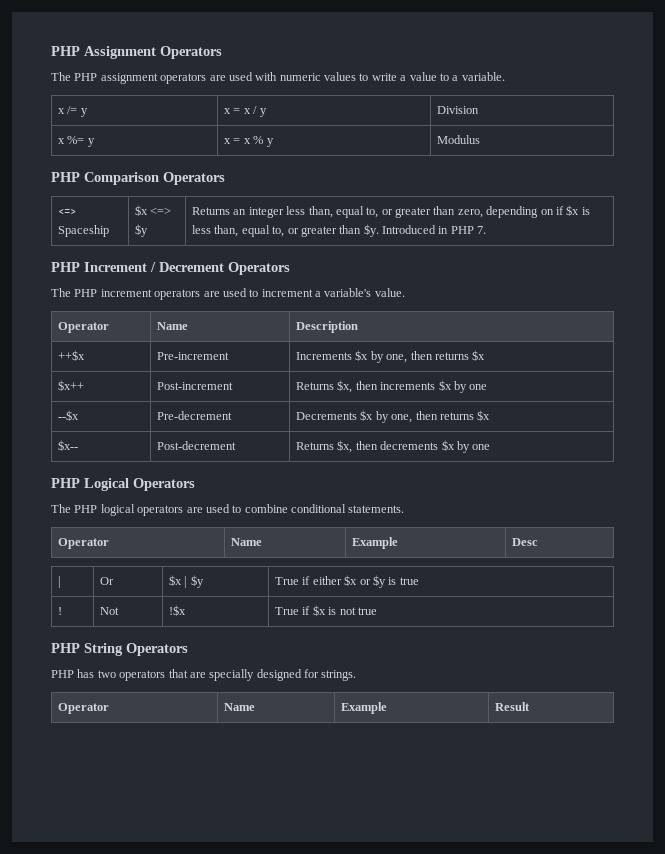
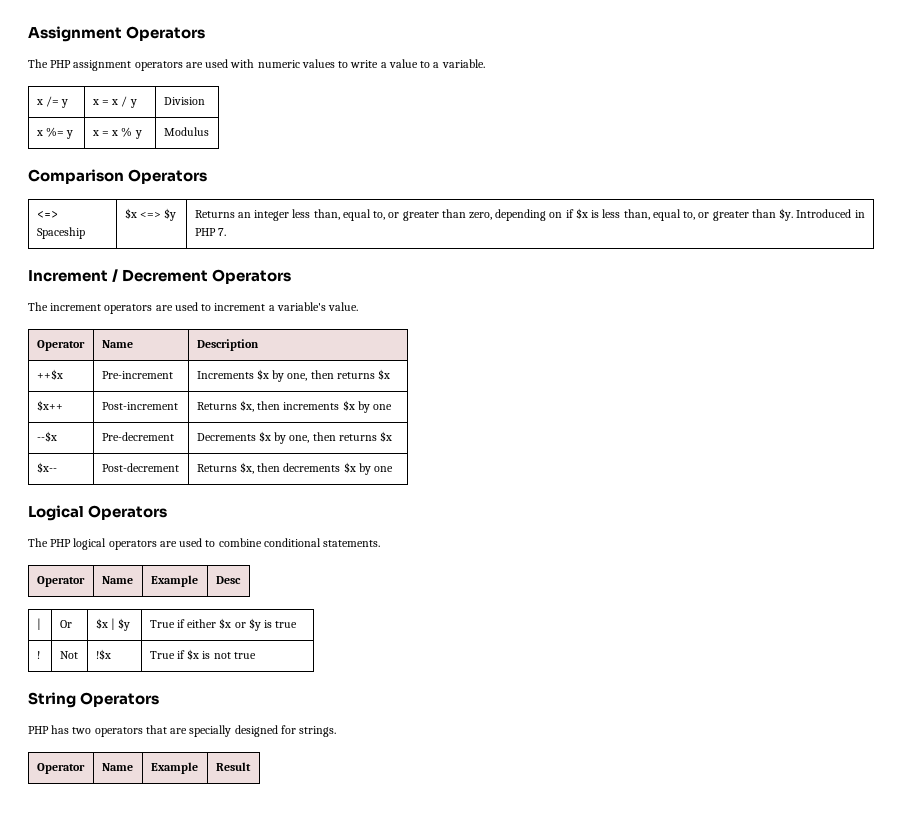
[51,46,80,56] PHP -> (28, 34) none
[51,172,80,182] PHP -> (209, 131) none
[51,262,80,272] PHP -> (226, 232) none
[74,289,98,297] PHP -> (48, 306) none
[51,478,80,488] PHP -> (394, 469) none
[51,643,80,653] PHP -> (256, 655) none

